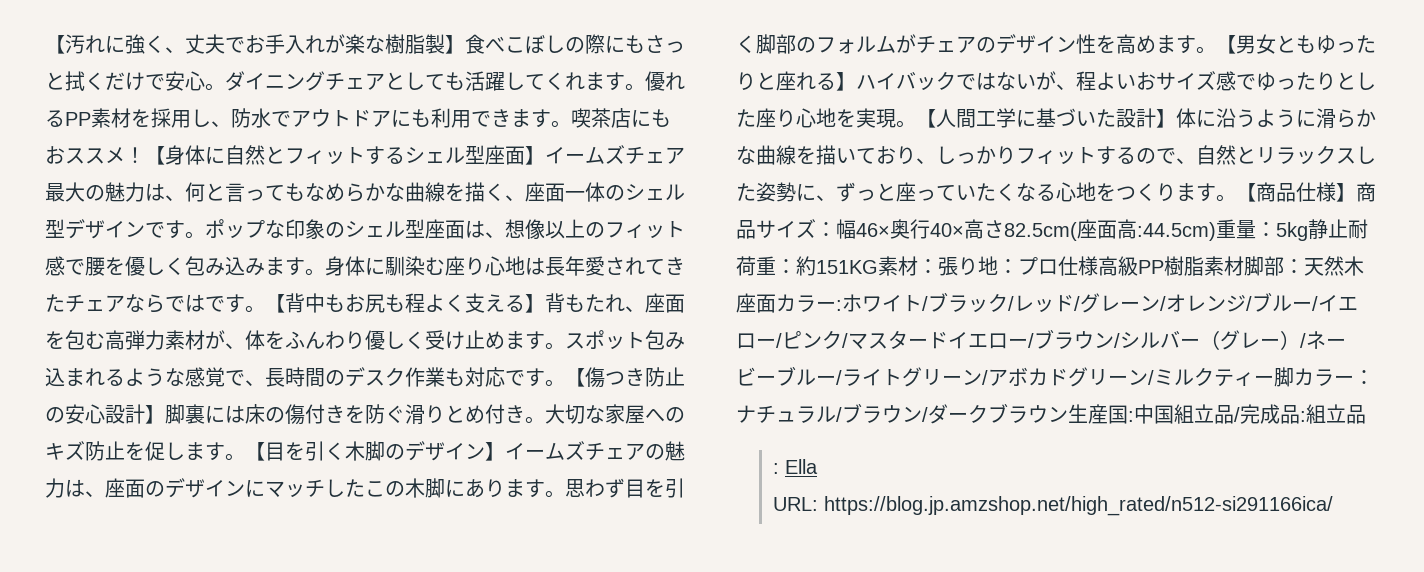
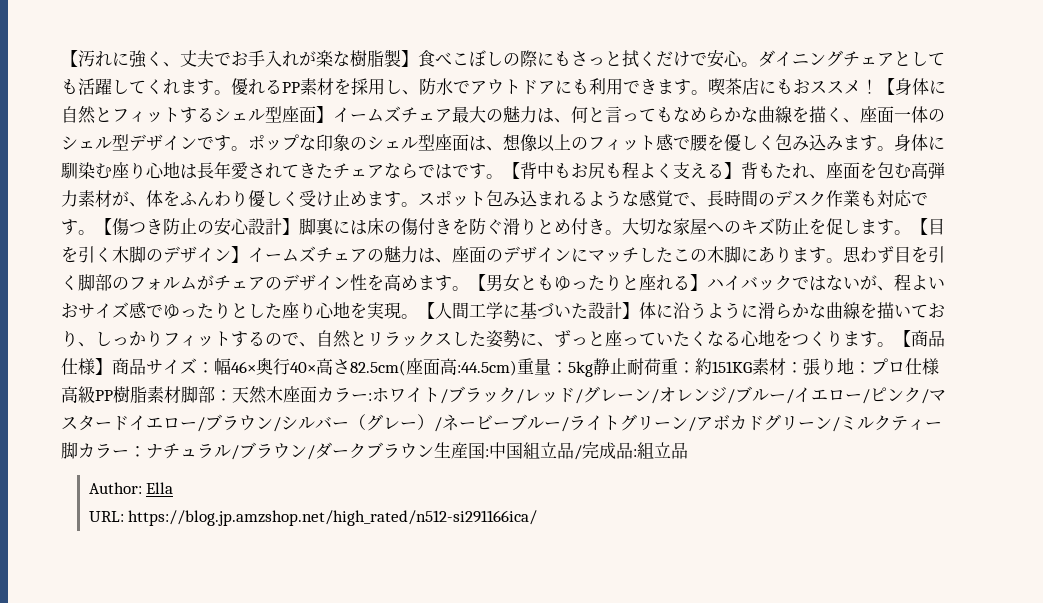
[773,463,780,474] : -> [88,482,142,494] Author:

